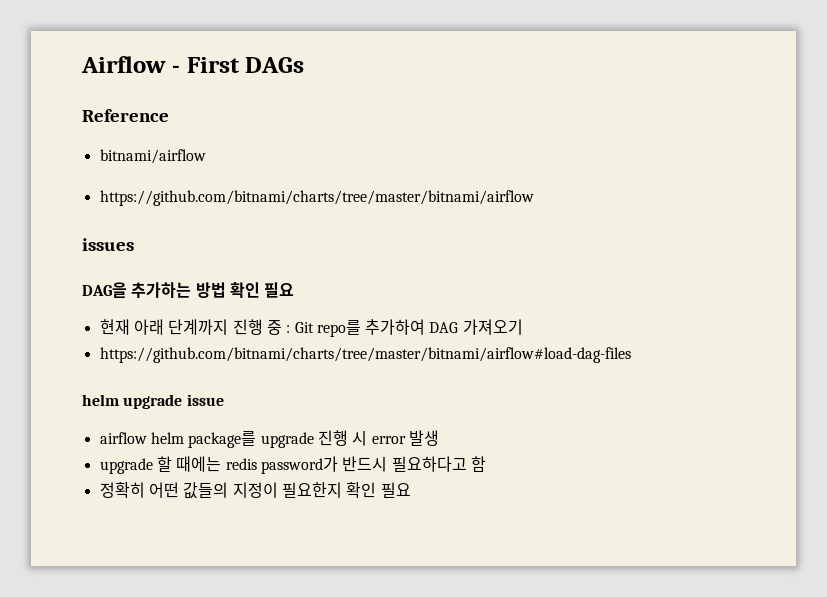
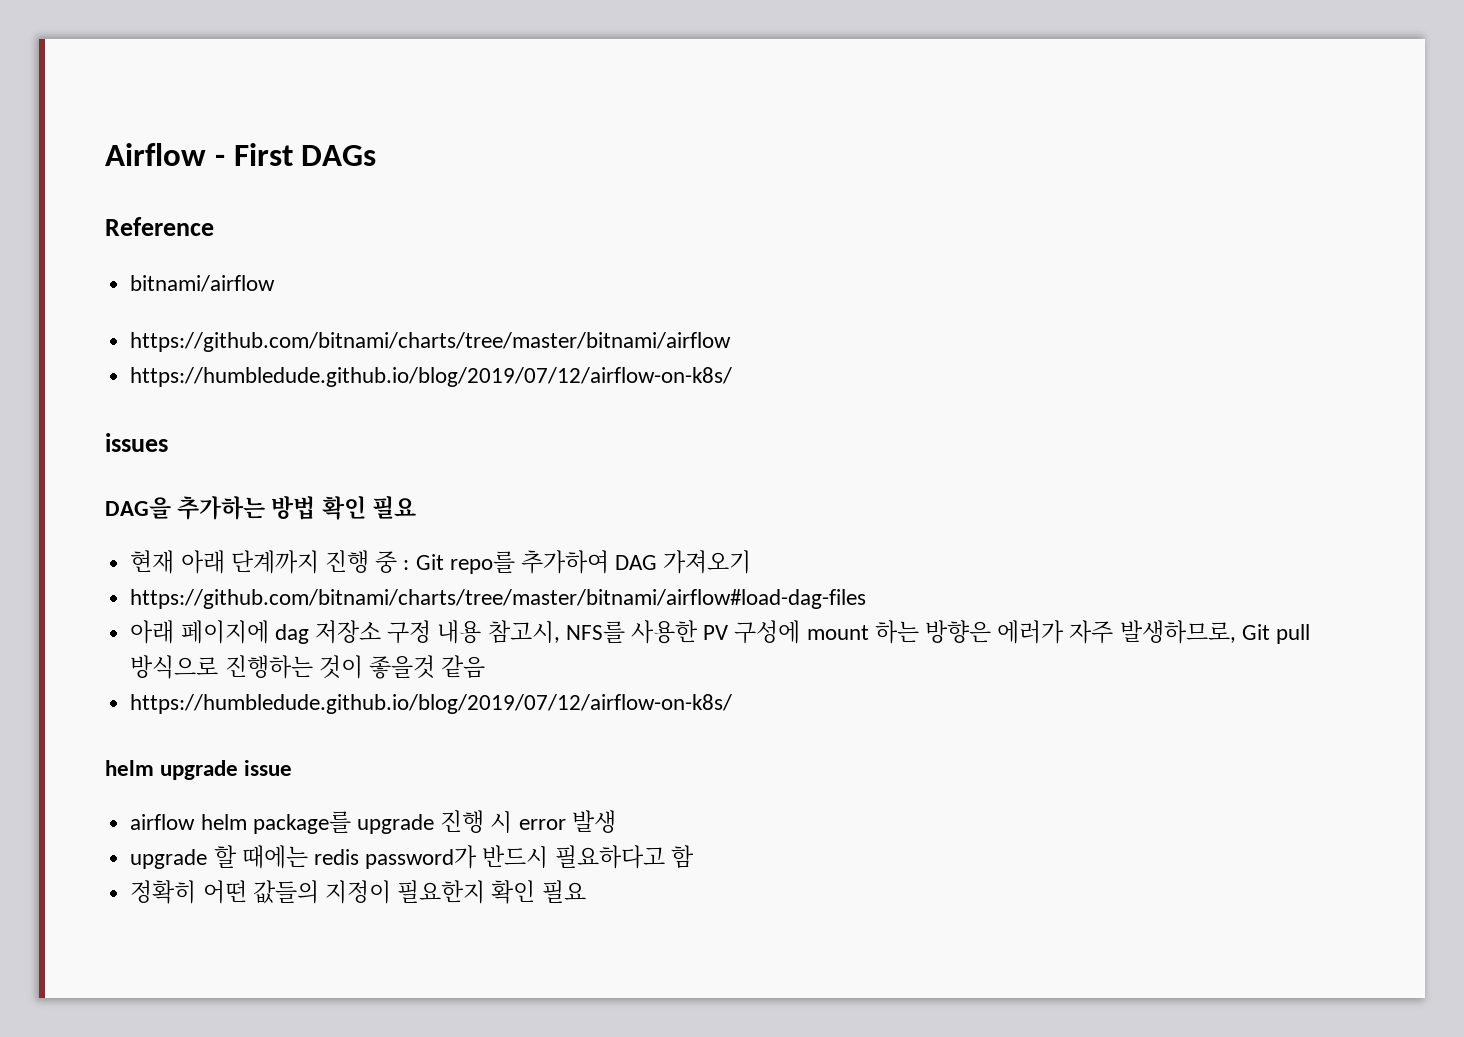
(534, 198) none -> [130,367,733,387] // https://humbledude.github.io/blog/2019/07/12/airflow-on-k8s/
(631, 355) none -> [130,620,1311,644] [130,655,486,679] [130,694,733,714] // 아래 페이지에 dag 저장소 구정 내용 참고시, NFS를 사용한 PV 구성에 mount 하는 방향은 에러가 자주 발생하므로, Git pull 방식으로 진행하는 것이 좋을것 같음 // https://humbledude.github.io/blog/2019/07/12/airflow-on-k8s/

